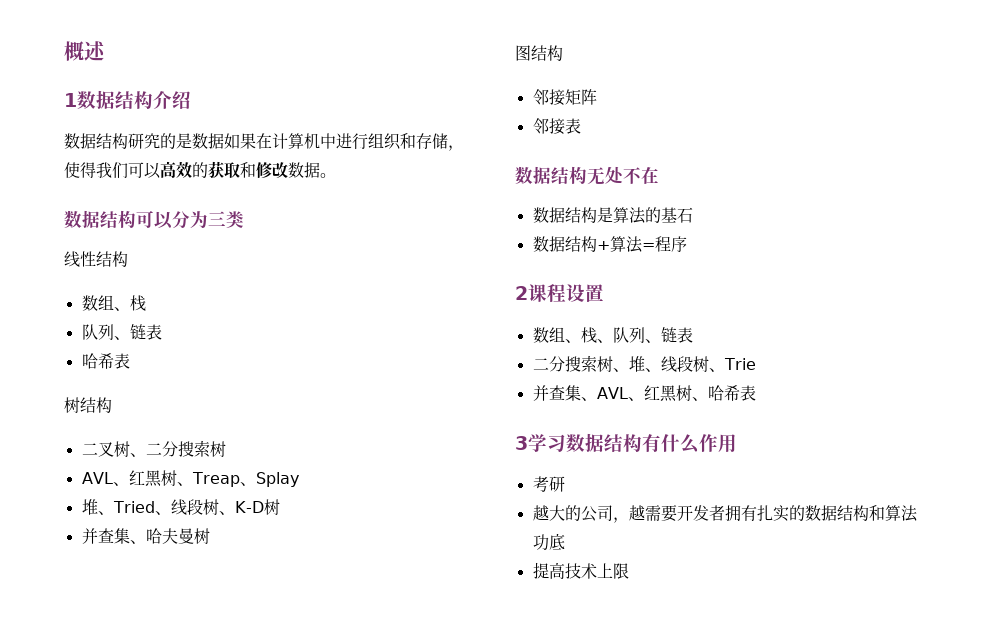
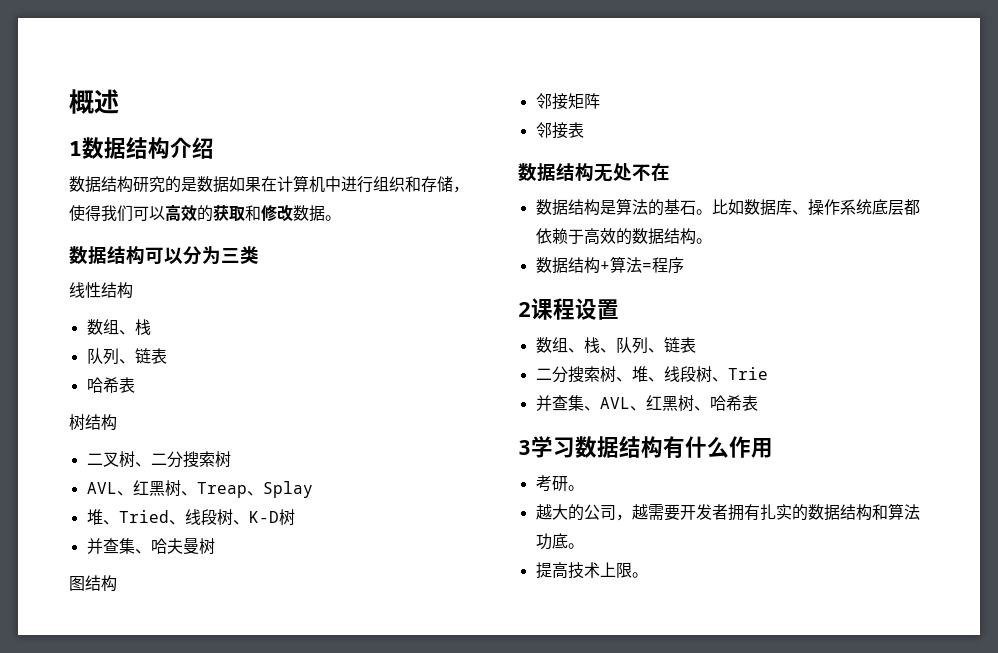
(693, 215) none -> [695,199,920,216] [535,228,712,245] 。比如数据库、操作系统底层都依赖于高效的数据结构。
(565, 484) none -> [567,485,584,491] 。
(565, 541) none -> [567,543,584,549] 。
(629, 571) none -> [631,572,648,578] 。

